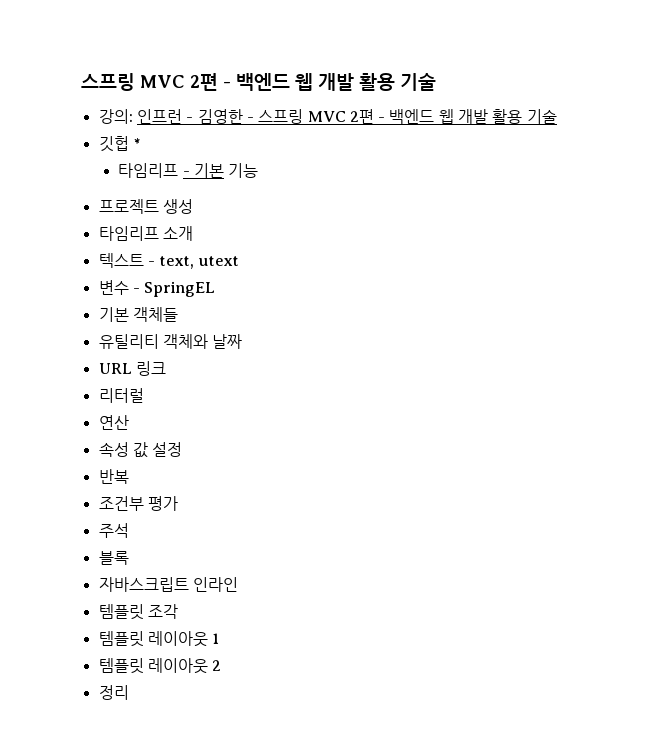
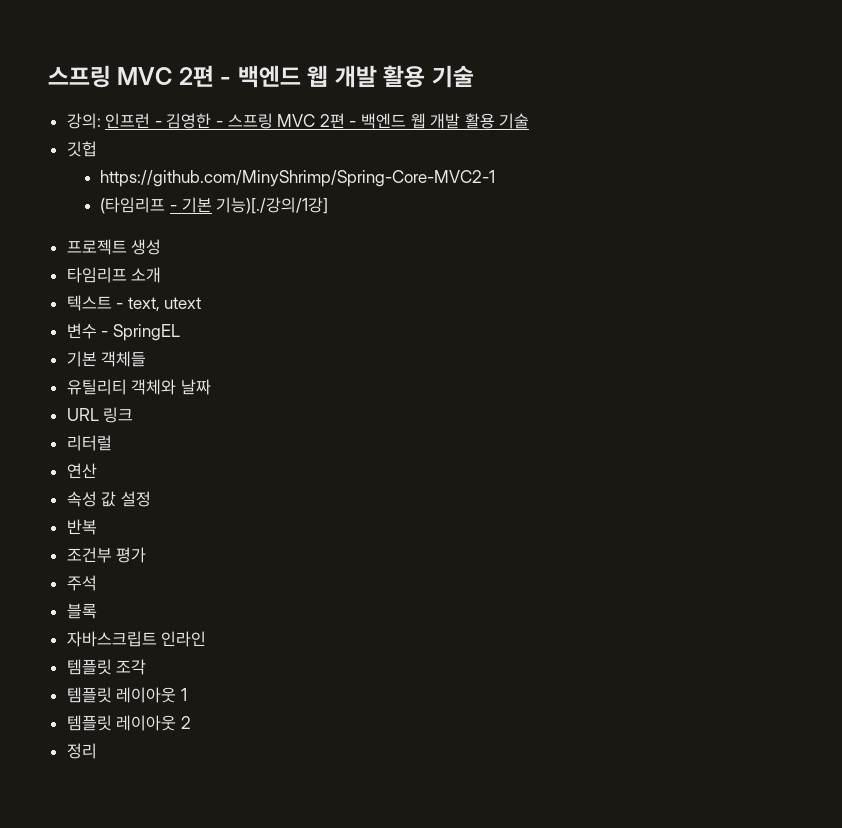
[132,138,140,149] [118,163,179,178] * // 타임리프 -> [100,170,496,187] [100,197,166,214] // https://github.com/MinyShrimp/Spring-Core-MVC2-1 // (타임리프
[228,163,259,178] 기능 -> [216,197,329,214] 기능)[./강의/1강]

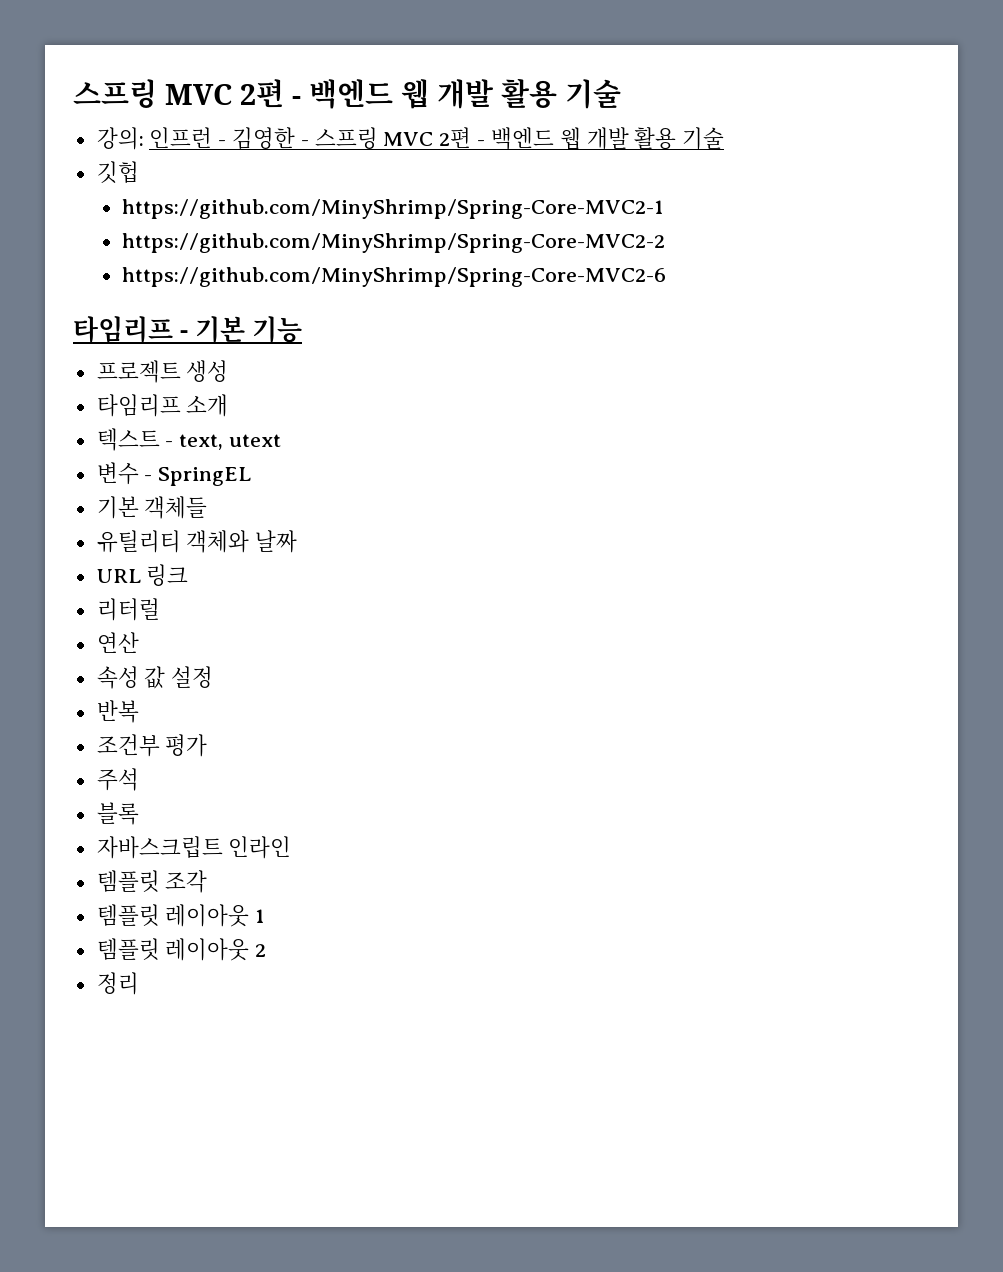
[100,197,166,214] (타임리프 -> [121,233,665,253] [121,267,666,287] [73,316,173,343] https://github.com/MinyShrimp/Spring-Core-MVC2-2 // https://github.com/MinyShrimp/Spring-Core-MVC2-6 // 타임리프
[216,197,329,214] 기능)[./강의/1강] -> [252,316,303,343] 기능

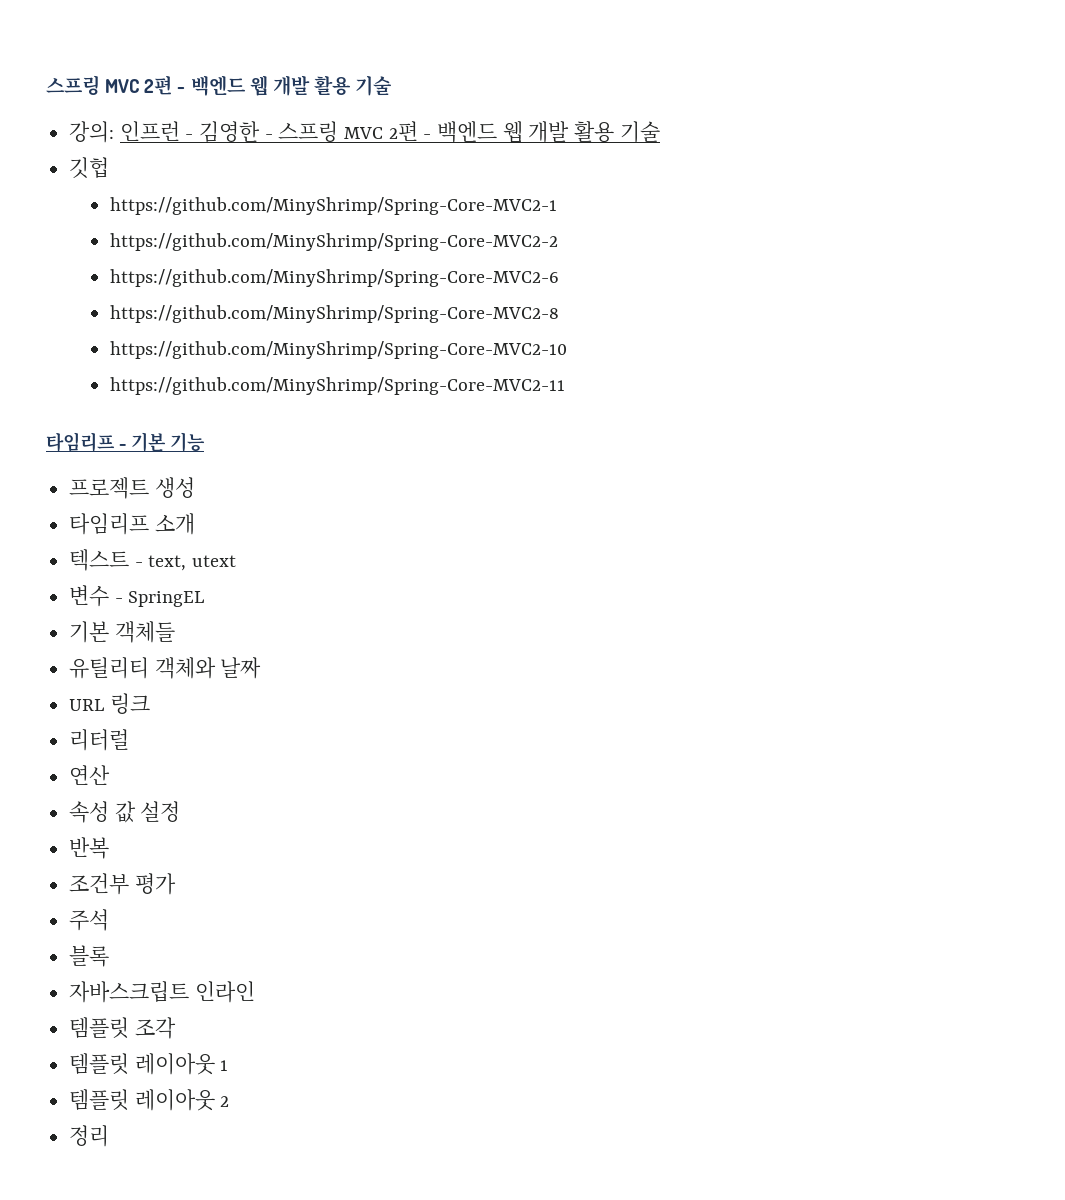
(666, 277) none -> [110,305,560,323] [110,341,568,359] [110,377,566,395] // https://github.com/MinyShrimp/Spring-Core-MVC2-8 // https://github.com/MinyShrimp/Spring-Core-MVC2-10 // https://github.com/MinyShrimp/Spring-Core-MVC2-11

